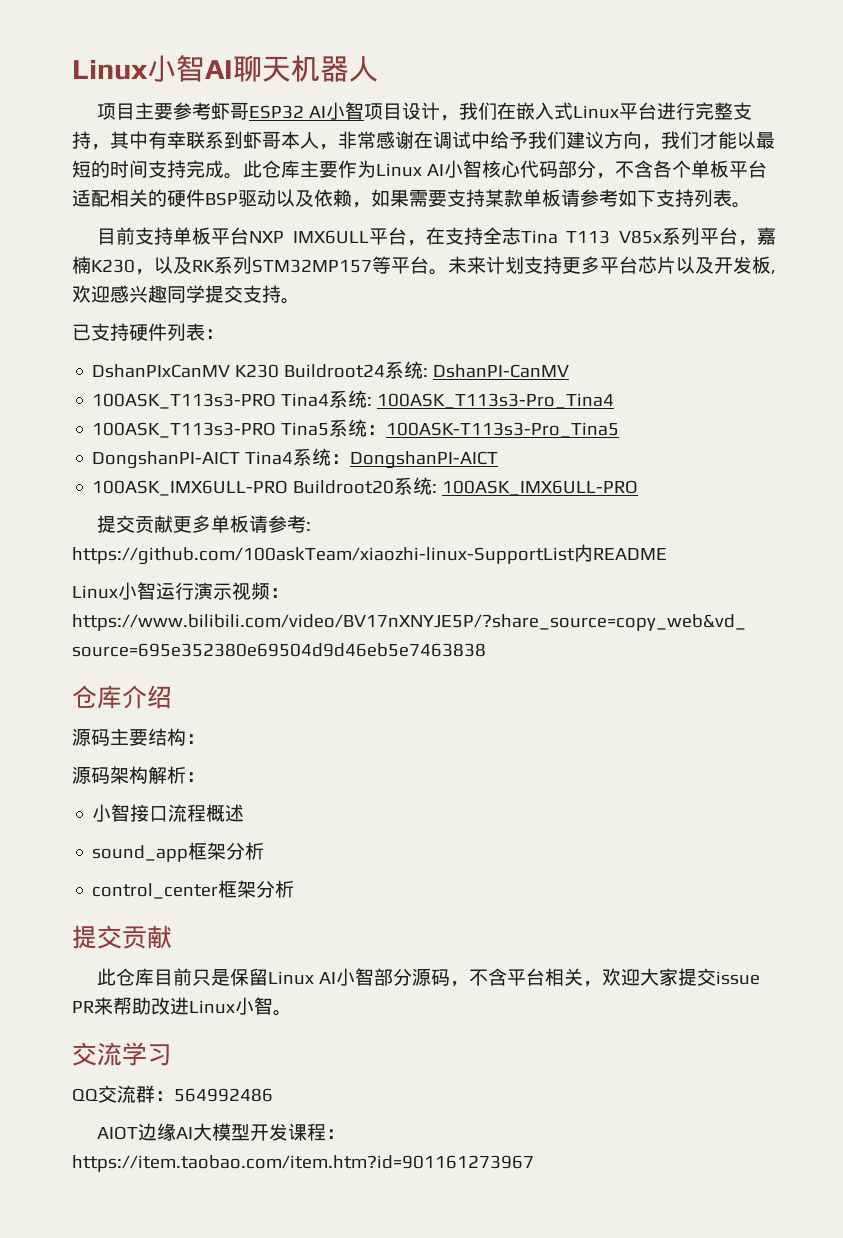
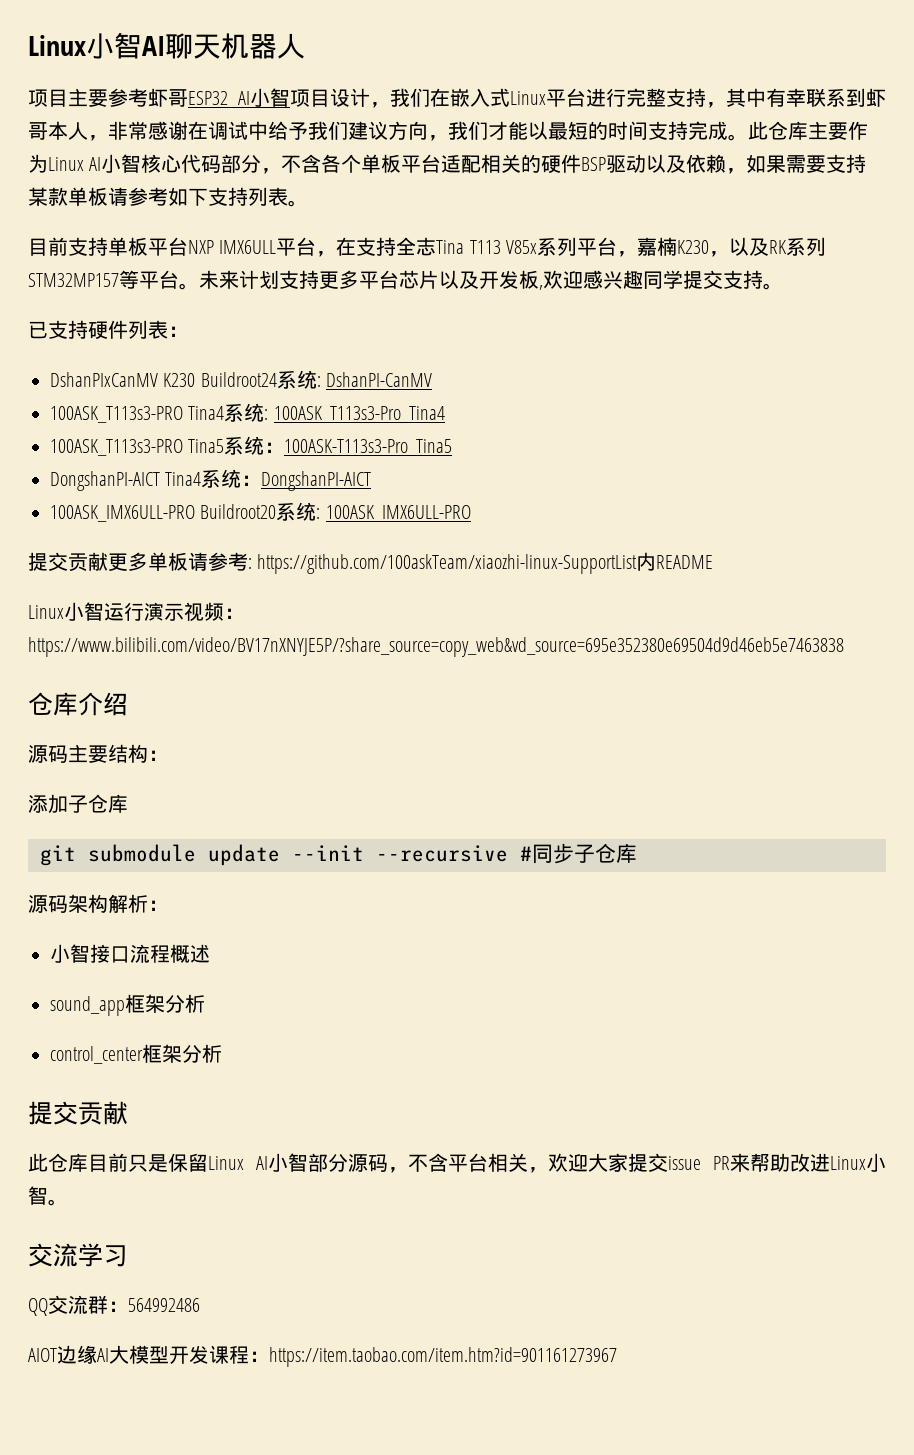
(205, 739) none -> [28,794,128,814] [40,843,637,866] // 添加子仓库 // git submodule update --init --recursive #同步子仓库

